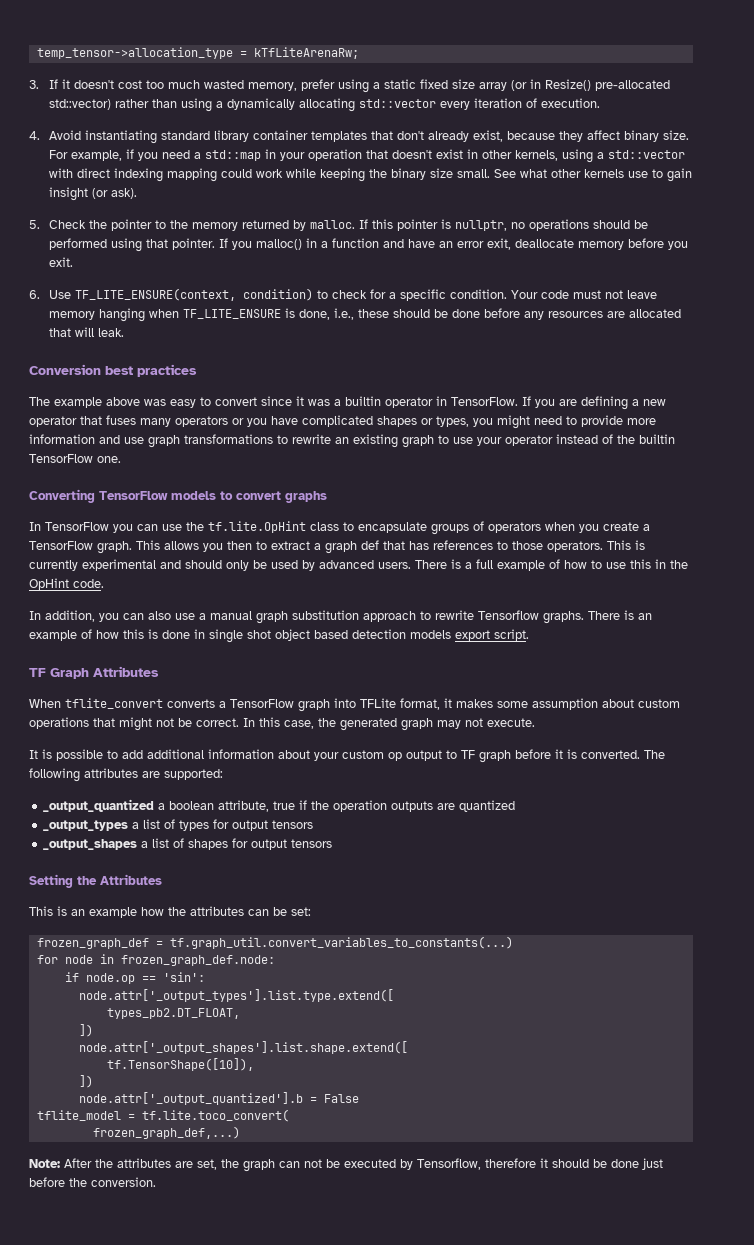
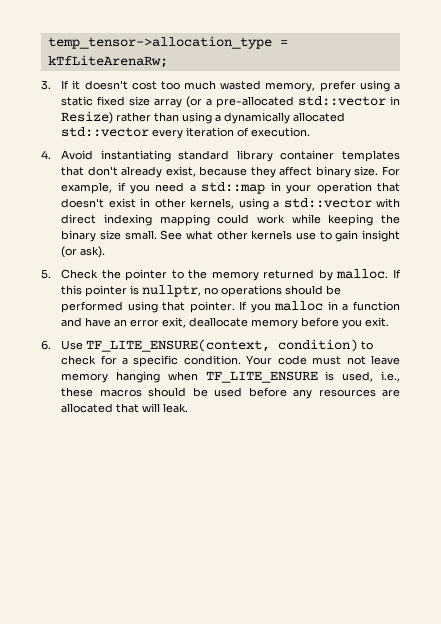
[530,79,671,91] [49,99,112,110] in Resize() pre-allocated std::vector) -> [206,96,400,108] [61,111,114,124] a pre-allocated std::vector in Resize)
[299,98,356,112] allocating -> [293,112,346,122] allocated
[256,239,303,250] malloc() -> [274,301,324,311] malloc
[299,309,331,320] done, -> [342,371,374,382] used,
[393,309,481,318] should be done -> [99,387,243,397] macros should be used
[29,364,197,377] [29,396,666,410] [29,415,656,429] [29,434,675,448] [29,454,121,463] [29,489,327,503] [29,521,650,535] [29,540,645,554] [29,559,688,571] [29,578,104,590] [29,610,652,624] [29,629,529,643] [29,666,159,679] [29,698,680,712] [29,717,535,731] [29,749,665,763] [29,768,223,782] [43,799,516,812] [43,819,314,831] [43,838,333,850] [29,874,162,888] [29,906,311,918] [36,936,513,949] [36,954,275,966] [64,972,205,984] [78,989,394,1002] [106,1008,240,1019] [78,1024,93,1037] [78,1041,408,1054] [106,1058,254,1071] [78,1075,93,1088] [78,1092,359,1105] [36,1109,289,1122] [92,1126,240,1139] [29,1158,663,1172] [29,1177,156,1187] // Conversion best practices // The example above was easy to convert since it was a builtin operator in TensorFlow. If you are defining a new operator that fuses many operators or you have complicated shapes or types, you might need to provide more information and use graph transformations to rewrite an existing graph to use your operator instead of the builtin TensorFlow one. // Converting TensorFlow models to convert graphs // In TensorFlow you can use the tf.lite.OpHint class to encapsulate groups of operators when you create a TensorFlow graph. This allows you then to extract a graph def that has references to those operators. This is currently experimental and should only be used by advanced users. There is a full example of how to use this in the OpHint code. // In addition, you can also use a manual graph substitution approach to rewrite Tensorflow graphs. There is an example of how this is done in single shot object based detection models export script. // TF Graph Attributes // When tflite_convert converts a TensorFlow graph into TFLite format, it makes some assumption about custom operations that might not be correct. In this case, the generated graph may not execute. // It is possible to add additional information about your custom op output to TF graph before it is converted. The following attributes are supported: // _output_quantized a boolean attribute, true if the operation outputs are quantized // _output_types a list of types for output tensors // _output_shapes a list of shapes for output tensors // Setting the Attributes // This is an example how the attributes can be set: // frozen_graph_def = tf.graph_util.convert_variables_to_constants(...) // for node in frozen_graph_def.node: // if node.op == 'sin': // node.attr['_output_types'].list.type.extend([ // types_pb2.DT_FLOAT, // ]) // node.attr['_output_shapes'].list.shape.extend([ // tf.TensorShape([10]), // ]) // node.attr['_output_quantized'].b = False // tflite_model = tf.lite.toco_convert( // frozen_graph_def,...) // Note: After the attributes are set, the graph can not be executed by Tensorflow, therefore it should be done just before the conversion. -> (189, 408) none

